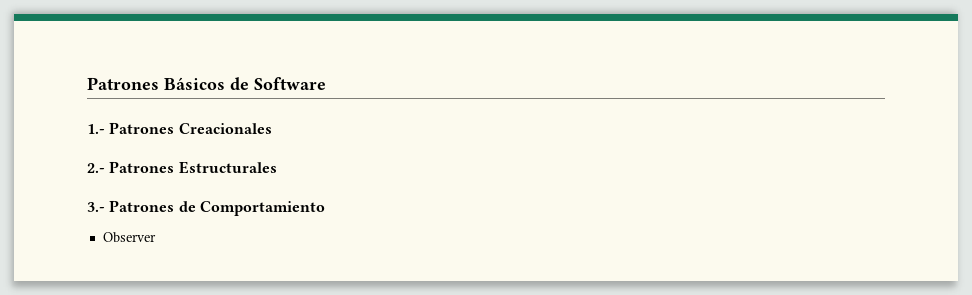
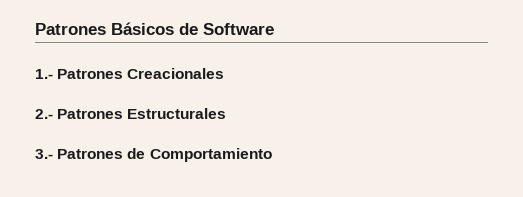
[102,232,156,243] // Observer -> (272, 155) none

